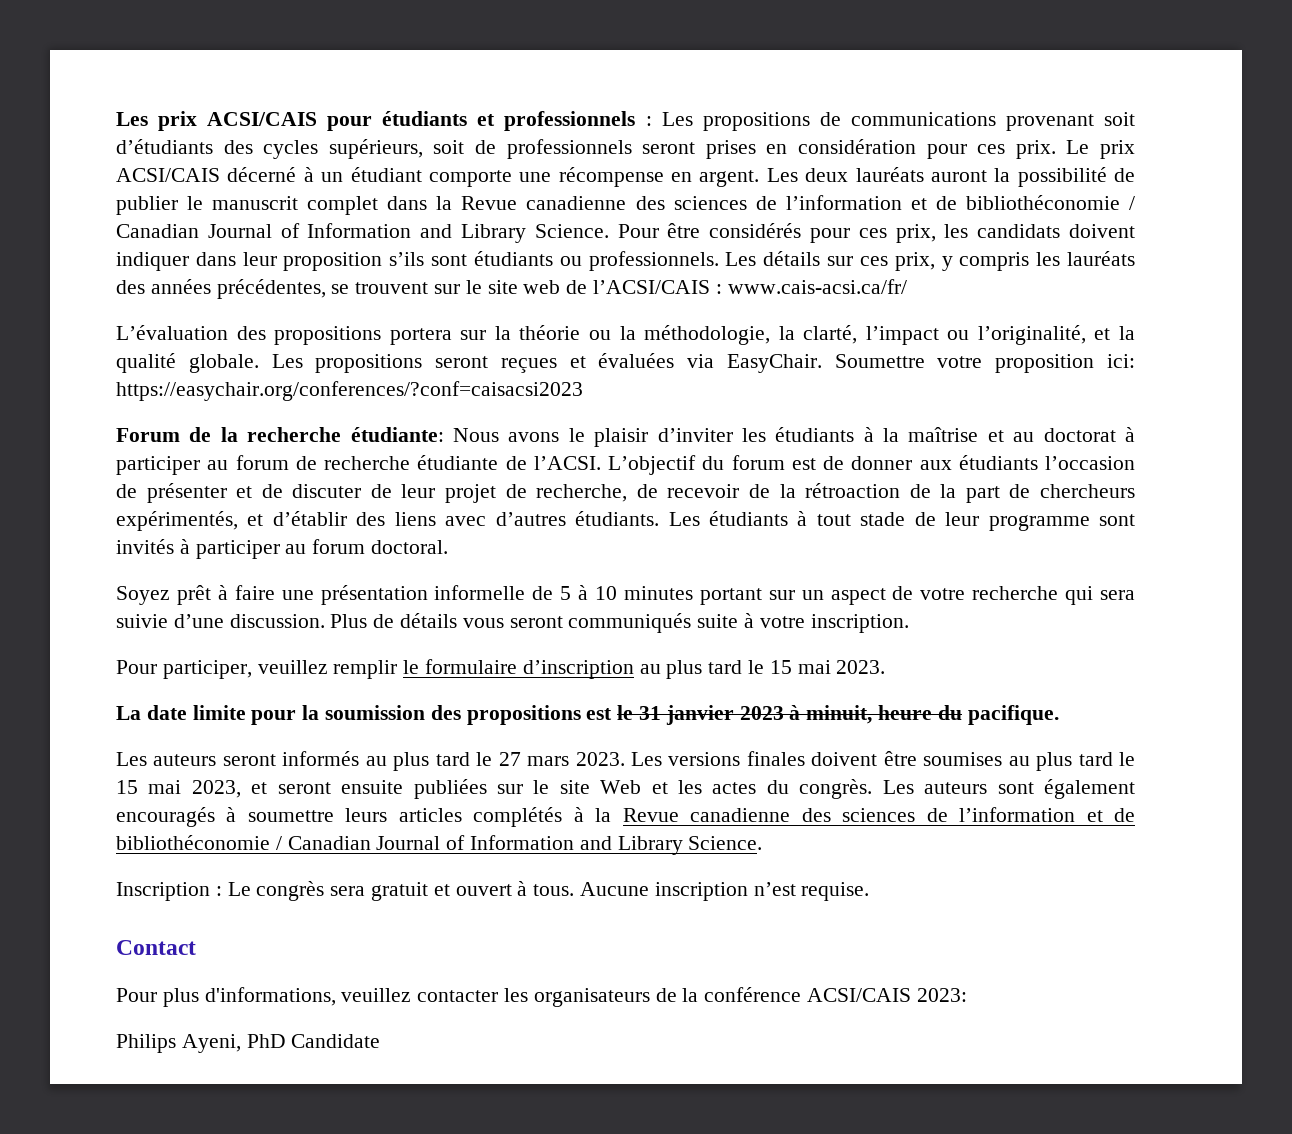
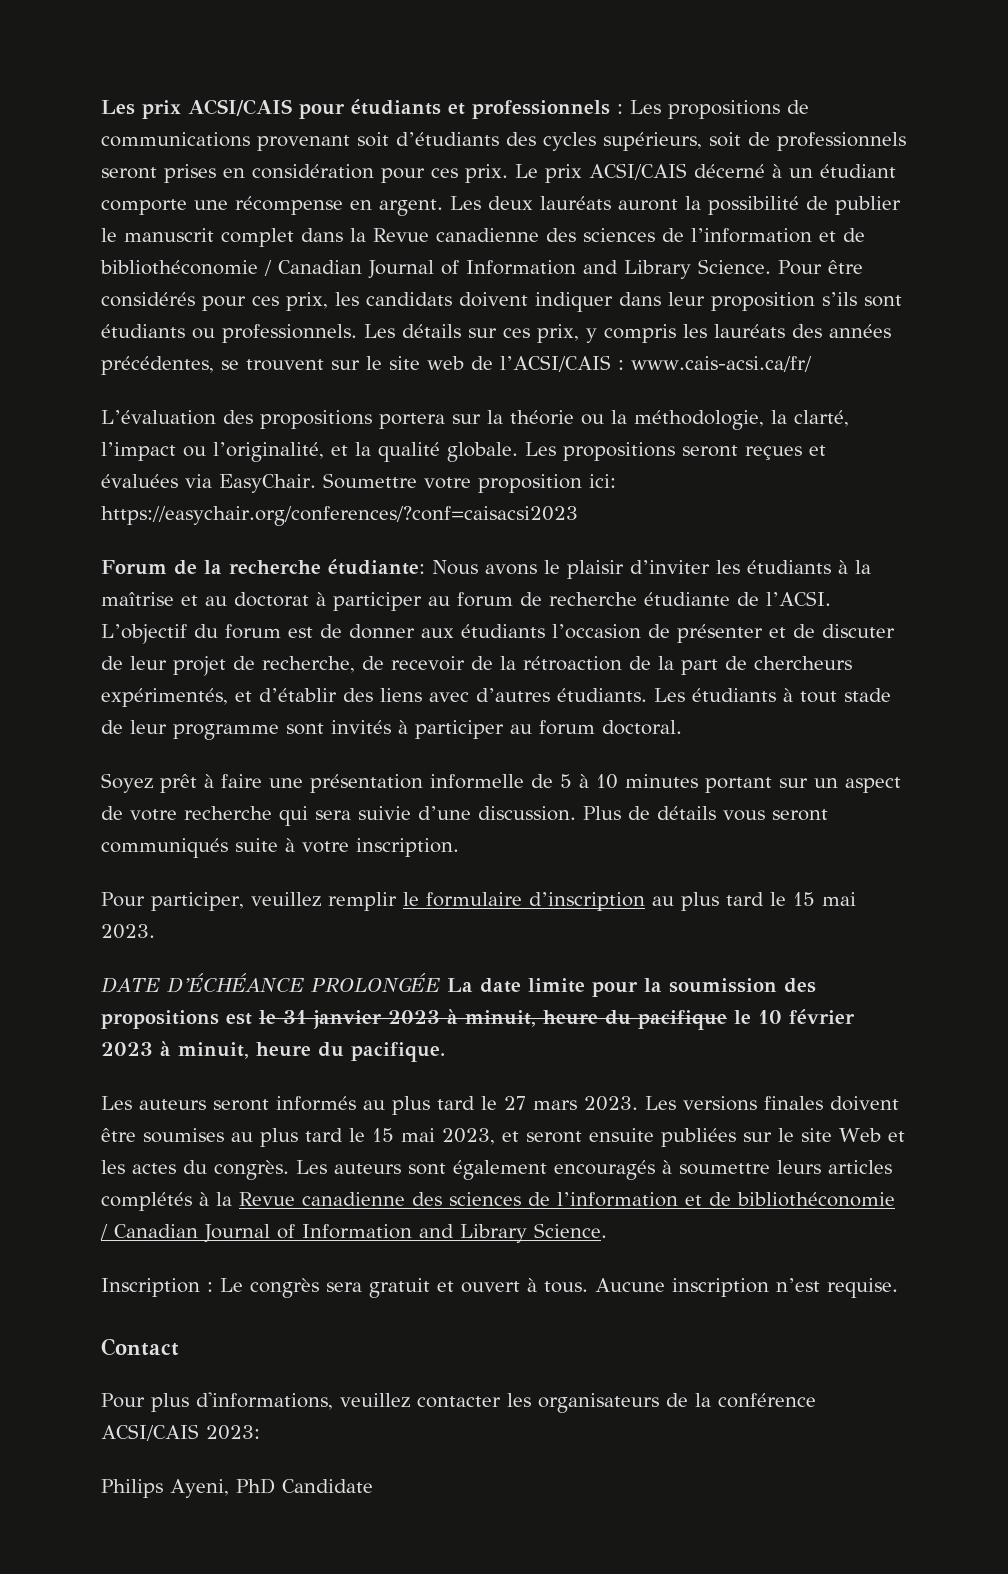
(886, 667) none -> [101,973,440,993] DATE D’ÉCHÉANCE PROLONGÉE
(962, 712) none -> [638,1009,855,1030] [101,1041,344,1059] pacifique le 10 février 2023 à minuit, heure du

